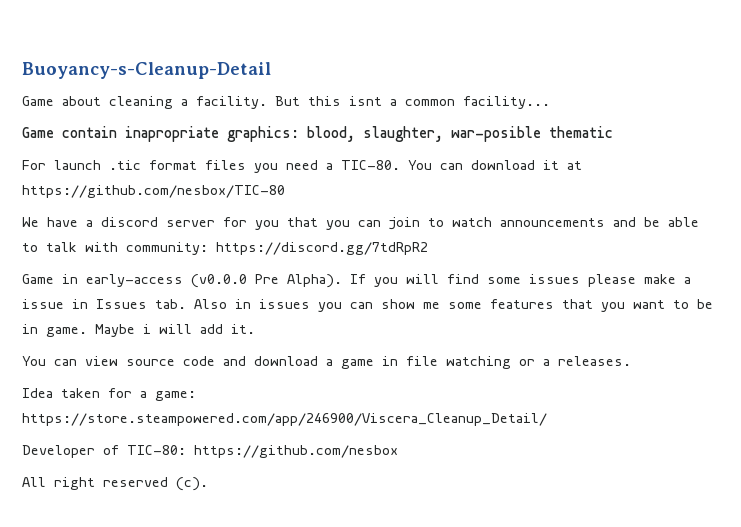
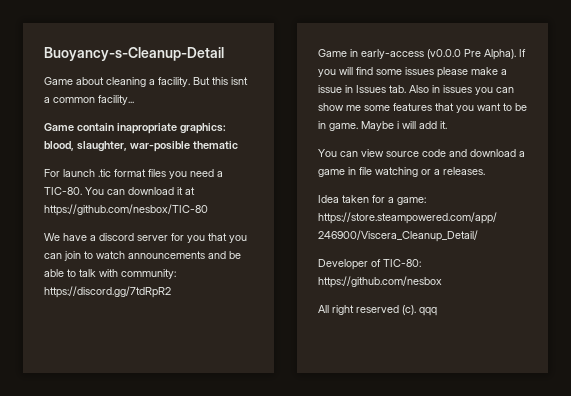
(208, 484) none -> [419,307,437,316] qqq

